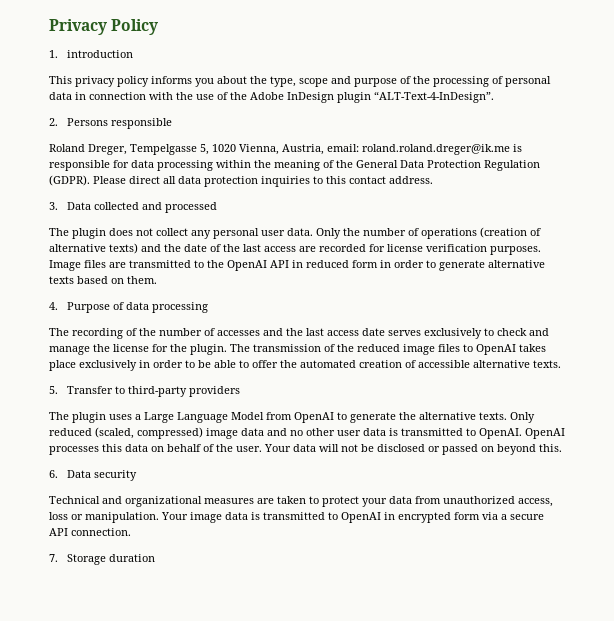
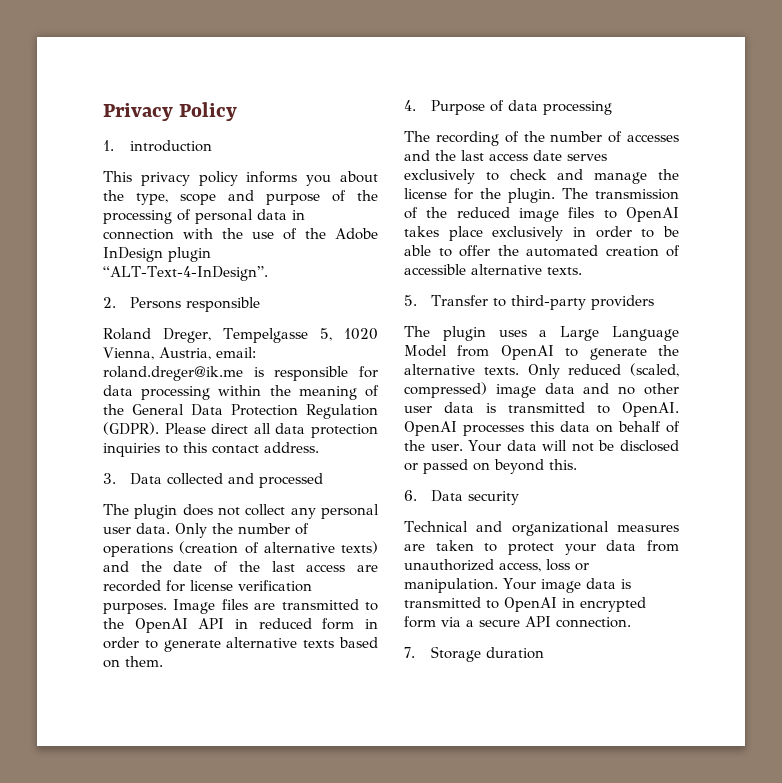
[362,144,510,155] roland.roland.dreger@ik.me -> [103,366,243,381] roland.dreger@ik.me

